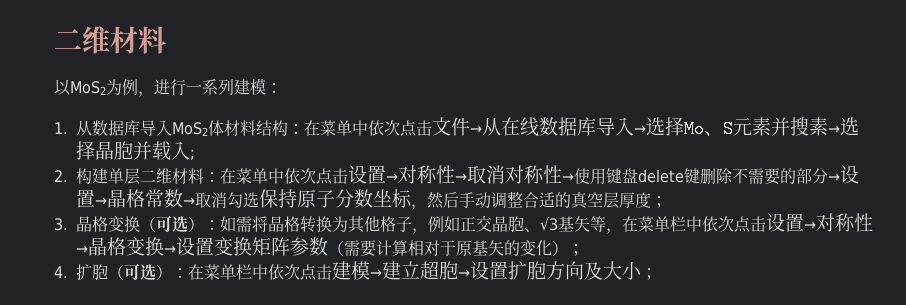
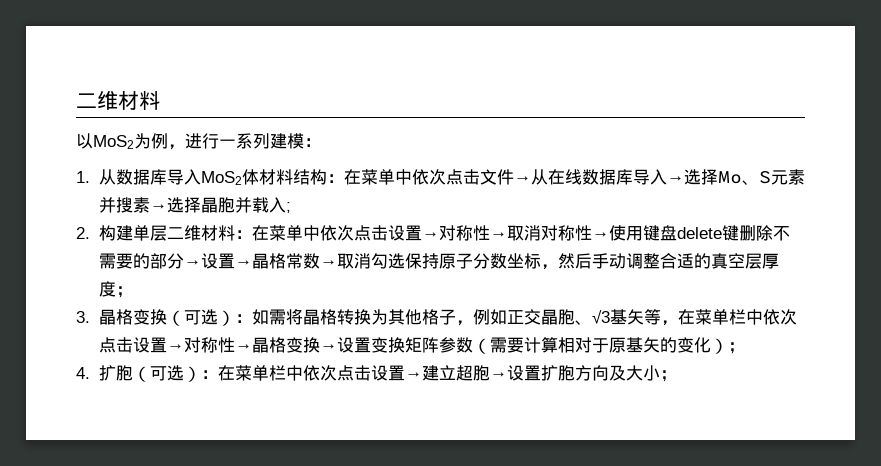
[332,261,370,280] 建模 -> [370,365,405,381] 设置

